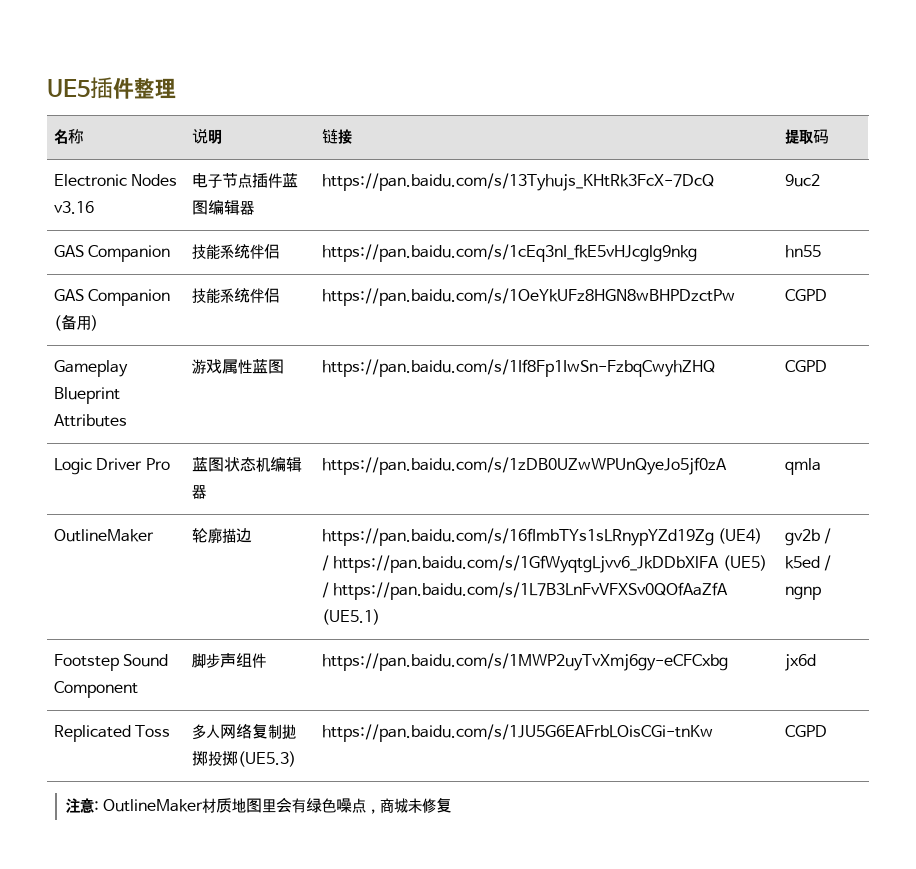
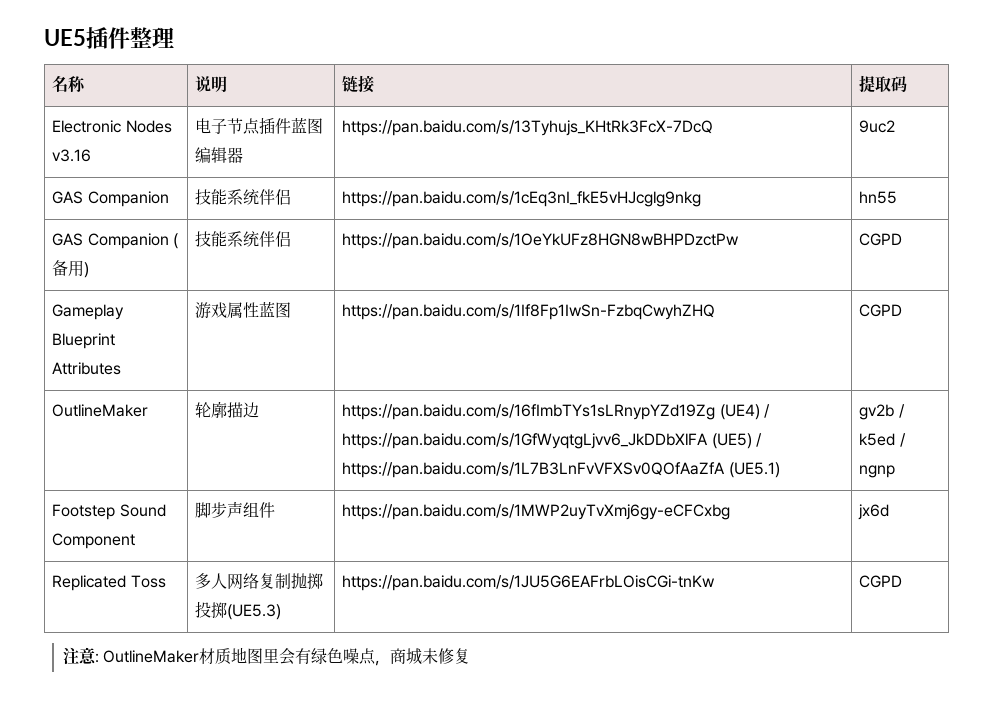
[54,458,170,475] [192,457,303,472] [192,485,207,499] [322,457,728,475] [785,458,822,475] // Logic Driver Pro | 蓝图状态机编辑器 | https://pan.baidu.com/s/1zDB0UZwWPUnQyeJo5jf0zA | qmla -> (903, 310) none

